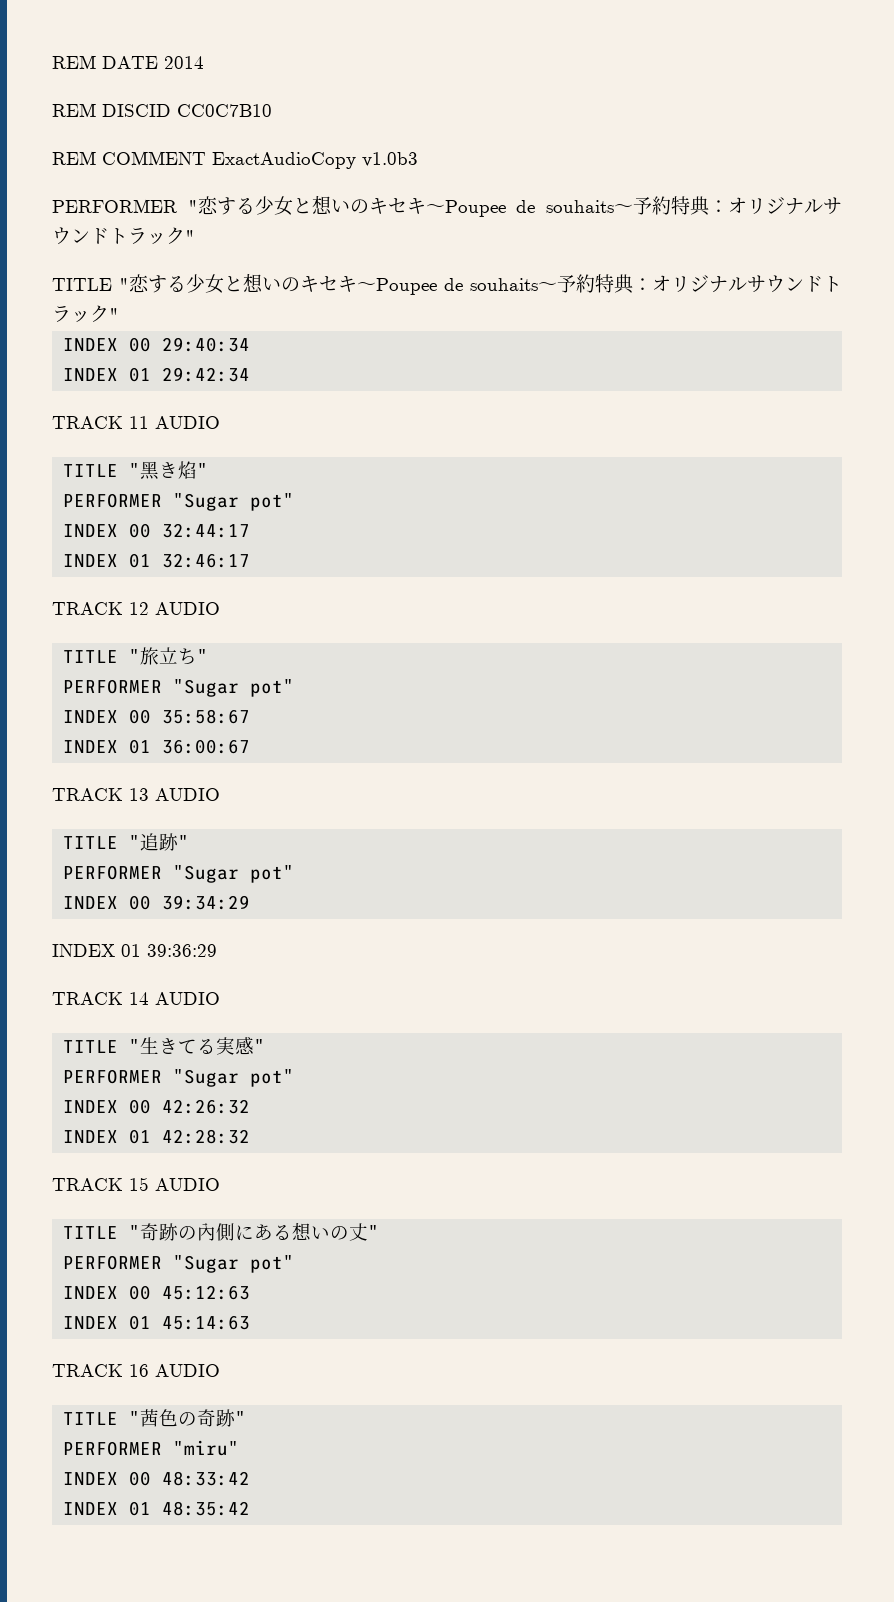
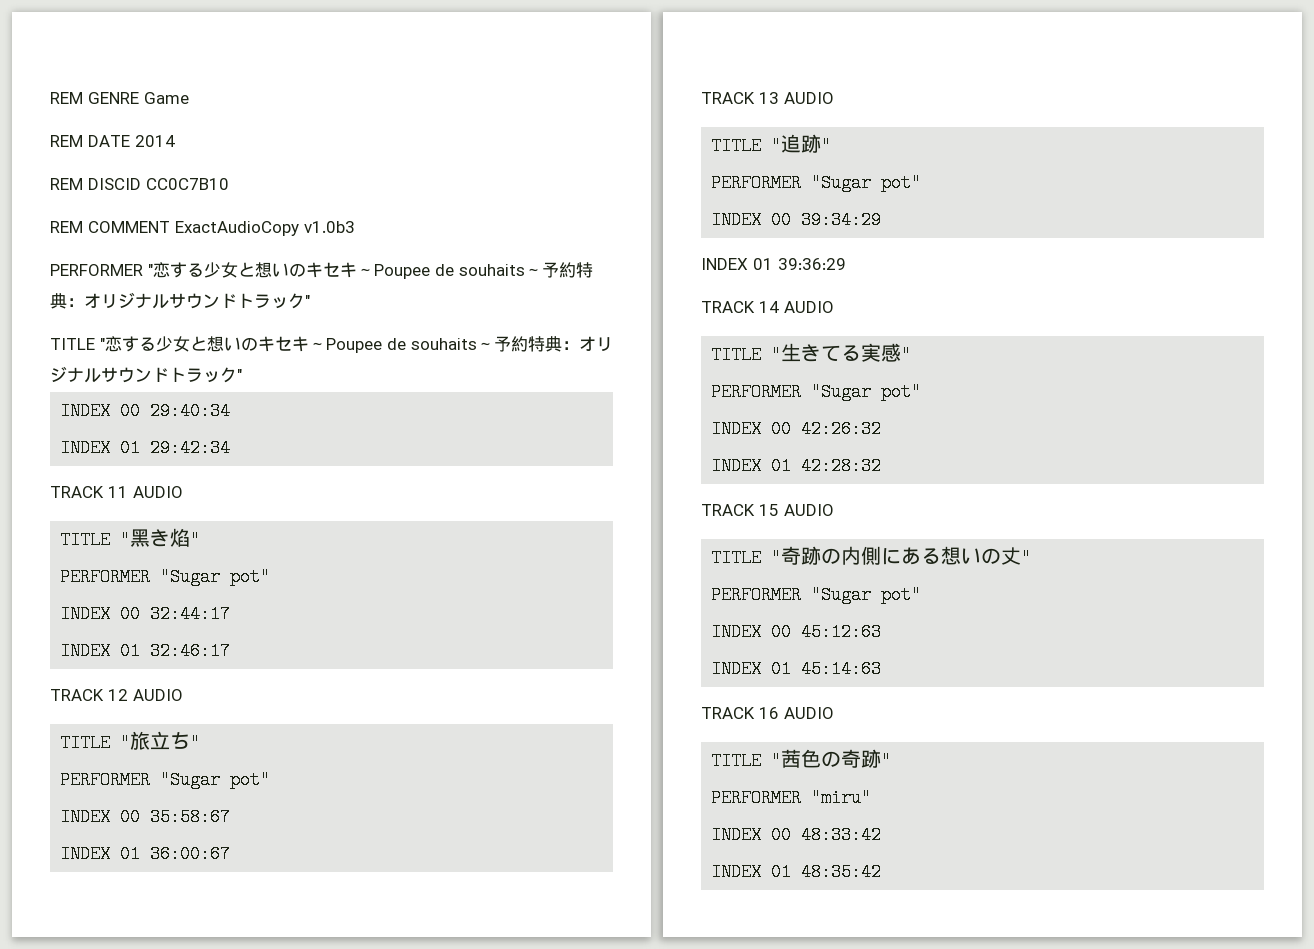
[52,55,96,69] REM -> [50,92,189,104] [50,135,83,147] REM GENRE Game // REM
[197,1223,217,1241] 內 -> [841,546,862,565] 内

